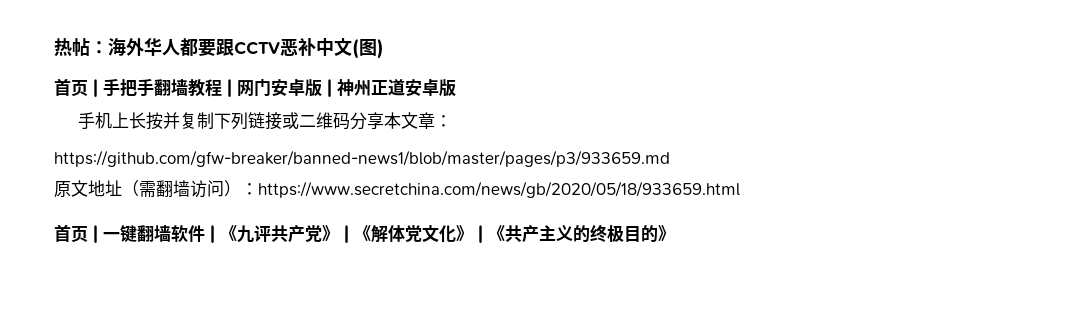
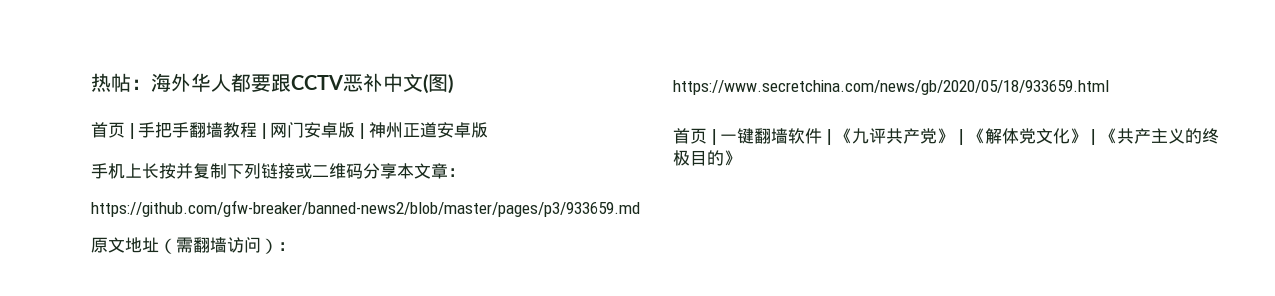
[54,150,670,167] https://github.com/gfw-breaker/banned-news1/blob/master/pages/p3/933659.md -> [91,200,640,217] https://github.com/gfw-breaker/banned-news2/blob/master/pages/p3/933659.md

